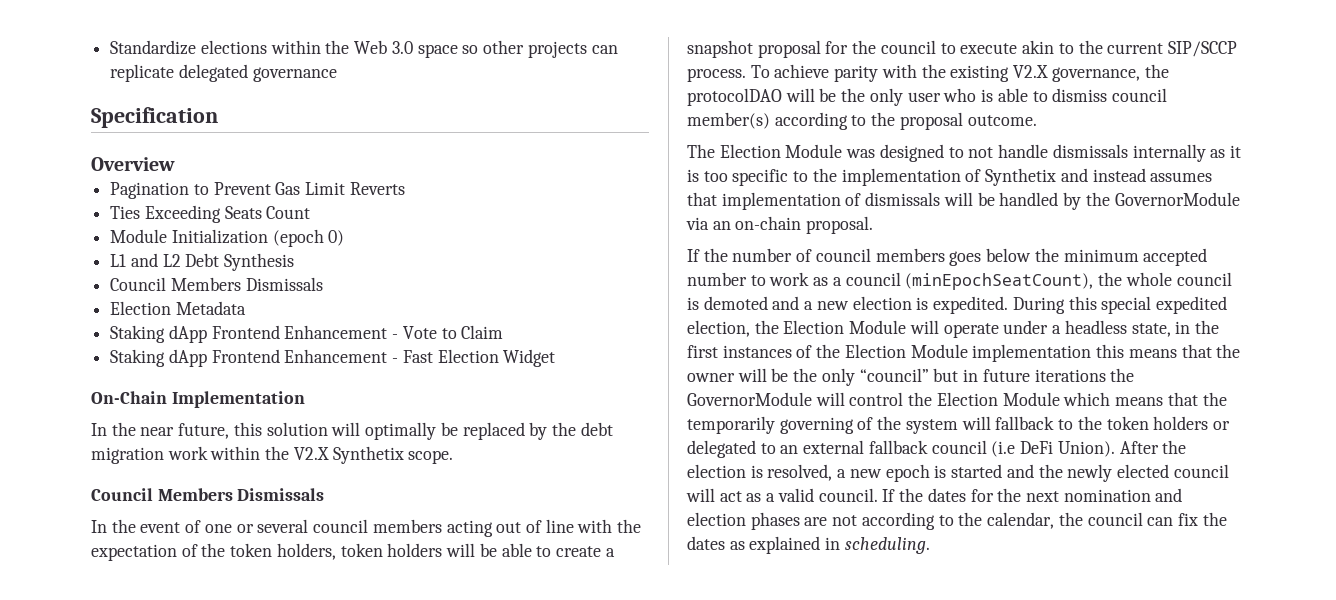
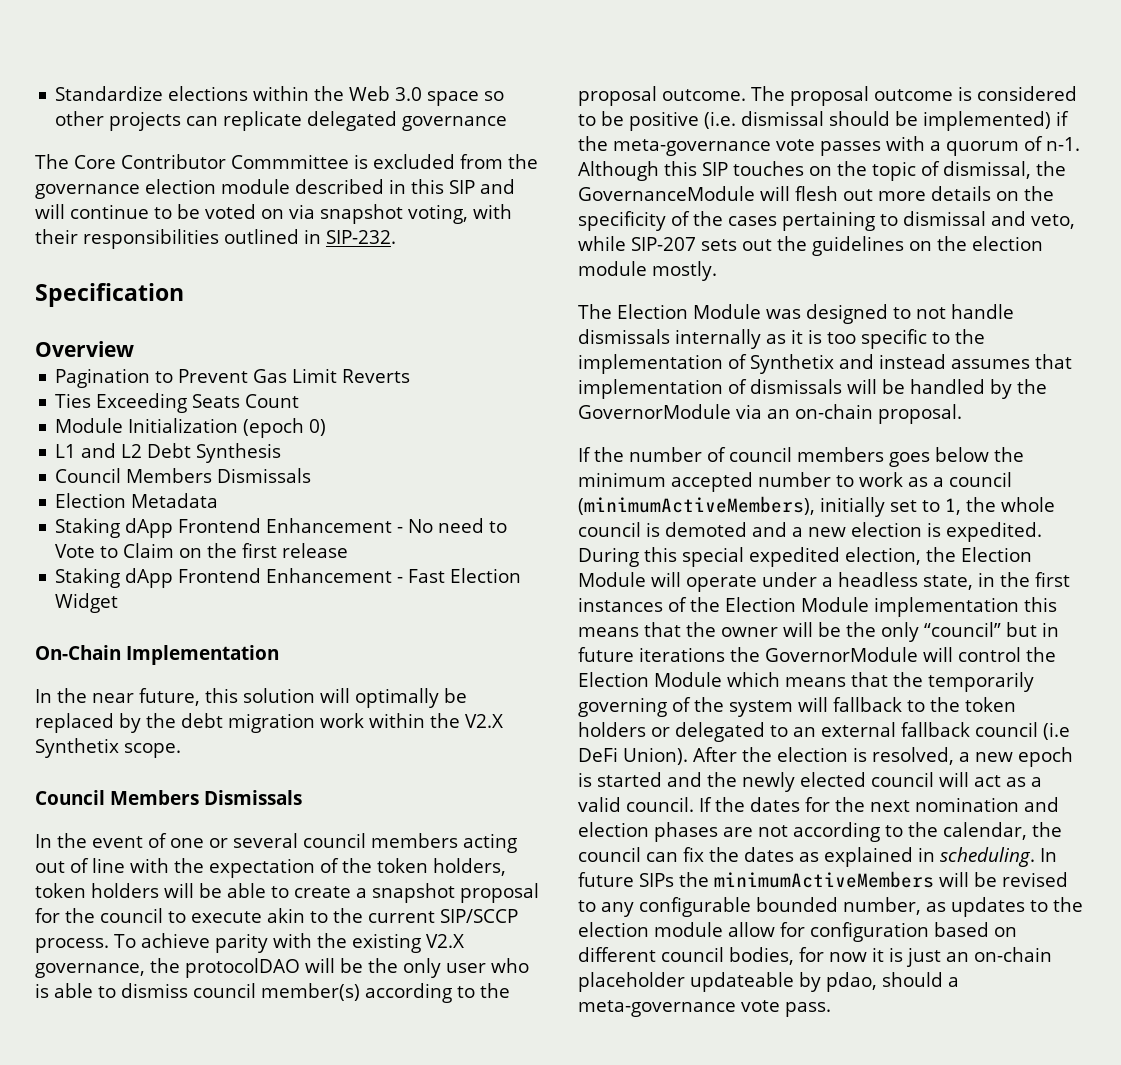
(337, 74) none -> [35,154,538,169] [35,179,515,199] [35,204,512,224] [35,229,396,249] // The Core Contributor Commmittee is excluded from the governance election module described in this SIP and will continue to be voted on via snapshot voting, with their responsibilities outlined in SIP-232.
(399, 336) none -> [408,518,508,533] No need to
(504, 332) none -> [179,543,349,558] on the first release
(1037, 120) none -> [751,86,1077,106] [578,111,1069,131] [578,136,1080,156] [578,161,1066,181] [578,186,1054,201] [578,211,1075,231] [578,236,1043,256] [578,261,717,281] The proposal outcome is considered to be positive (i.e. dismissal should be implemented) if the meta-governance vote passes with a quorum of n-1. Although this SIP touches on the topic of dismissal, the GovernanceModule will flesh out more details on the specificity of the cases pertaining to dismissal and veto, while SIP-207 sets out the guidelines on the election module mostly.
[905,273,1094,290] (minEpochSeatCount), -> [578,496,961,517] (minimumActiveMembers), initially set to 1,
(930, 545) none -> [1040,848,1057,862] [578,871,1068,888] [578,897,1083,917] [578,922,1017,942] [578,947,1052,967] [578,972,959,992] [578,1000,831,1017] In future SIPs the minimumActiveMembers will be revised to any configurable bounded number, as updates to the election module allow for configuration based on different council bodies, for now it is just an on-chain placeholder updateable by pdao, should a meta-governance vote pass.

